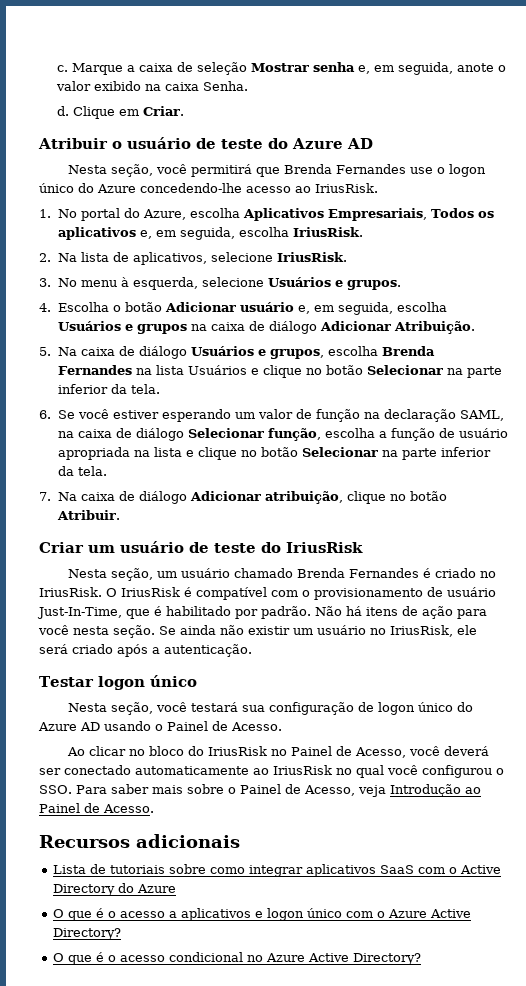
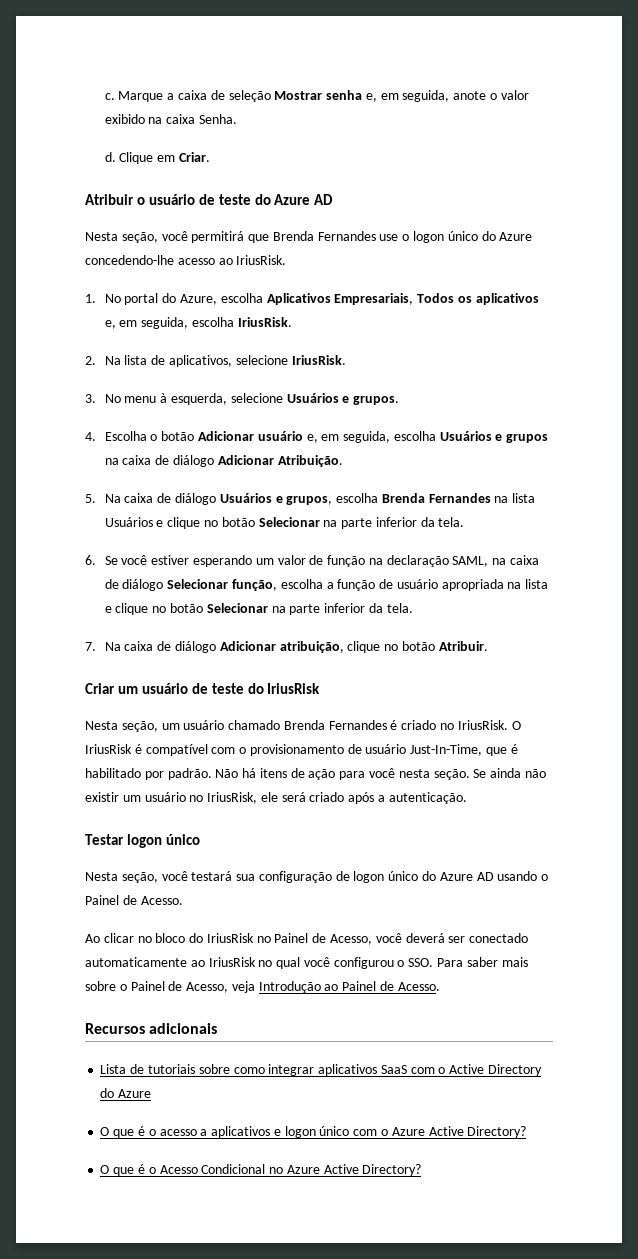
[120,952,244,962] acesso condicional -> [159,1164,266,1174] Acesso Condicional

